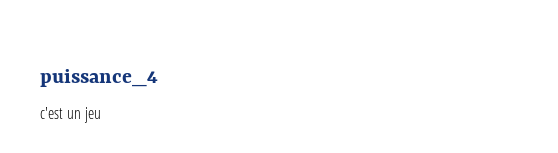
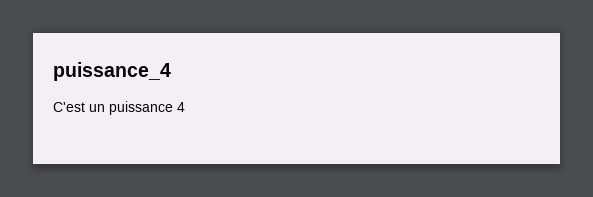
[40,107,102,123] c'est un jeu -> [53,101,185,115] C'est un puissance 4

